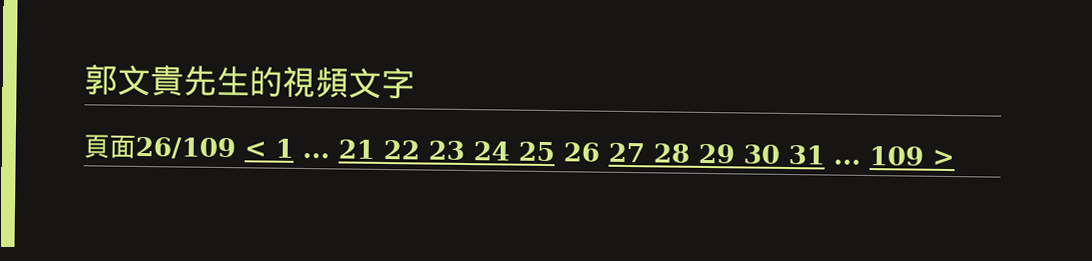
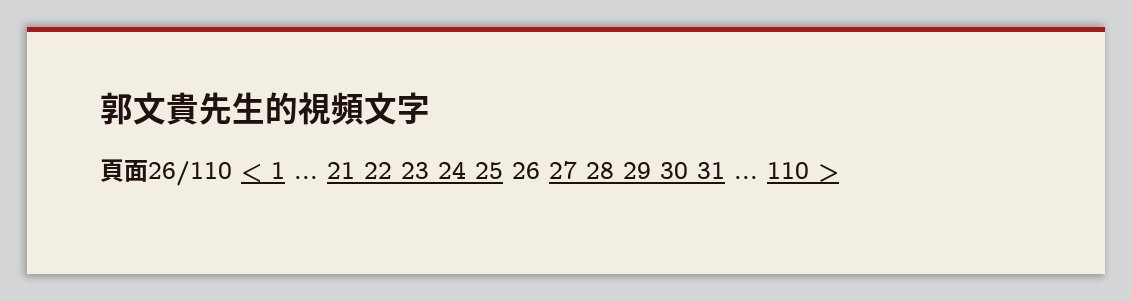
[135,136,236,160] 26/109 -> [148,161,232,186] 26/110
[869,146,924,166] 109 -> [767,162,809,179] 110

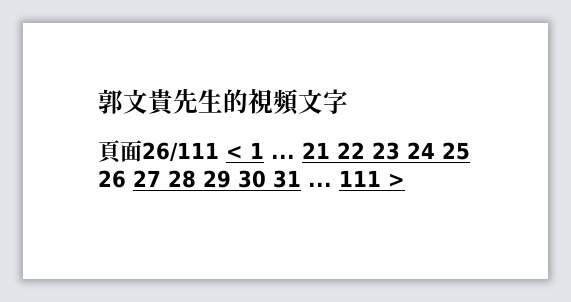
[148,161,232,186] 26/110 -> [142,142,219,162] 26/111
[767,162,809,179] 110 -> [339,170,381,187] 111

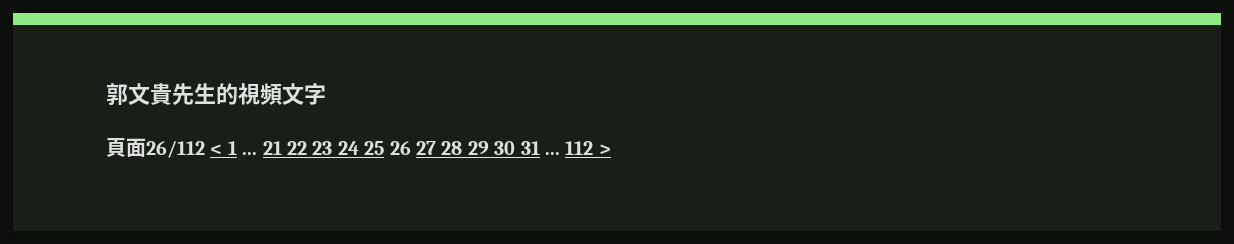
[142,142,219,162] 26/111 -> [146,141,205,158] 26/112
[339,170,381,187] 111 -> [565,141,594,155] 112

